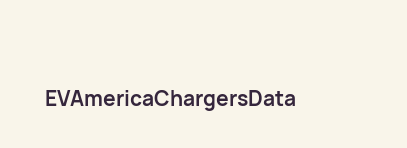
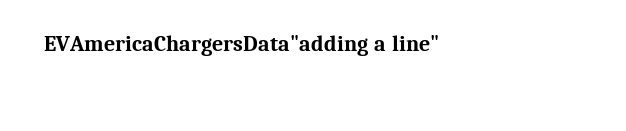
[45,90,296,111] EVAmericaChargersData -> [44,35,439,56] EVAmericaChargersData"adding a line"

